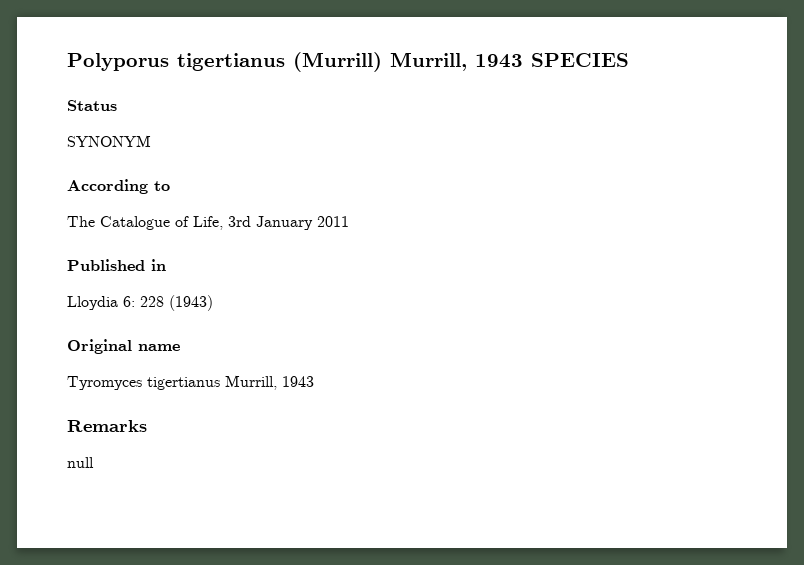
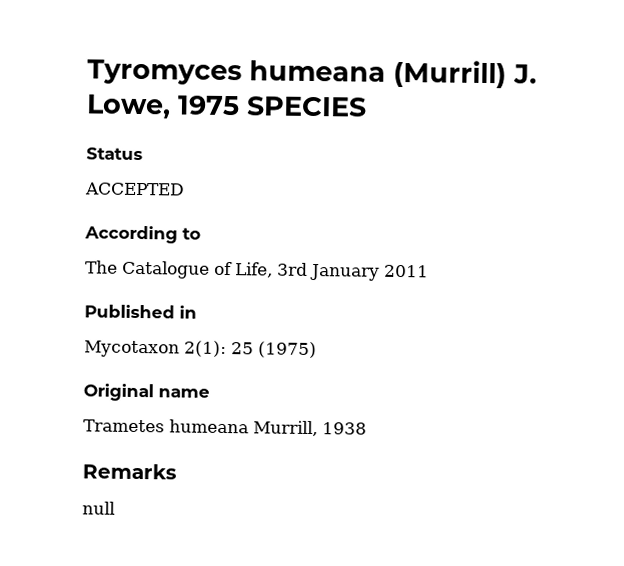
[67,52,523,72] Polyporus tigertianus (Murrill) Murrill, 1943 -> [87,59,537,89] [86,94,240,120] Tyromyces humeana (Murrill) J. Lowe, 1975
[67,135,151,147] SYNONYM -> [85,182,185,196] ACCEPTED
[67,295,213,311] [67,339,180,354] [67,375,314,390] Lloydia 6: 228 (1943) // Original name // Tyromyces tigertianus Murrill, 1943 -> [84,340,317,359] [83,383,210,402] [83,419,367,437] Mycotaxon 2(1): 25 (1975) // Original name // Trametes humeana Murrill, 1938

